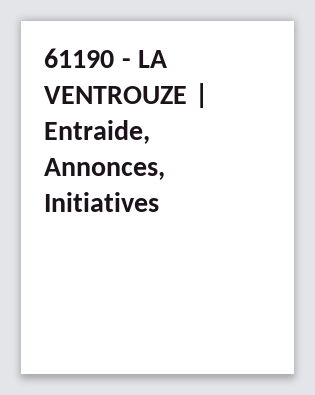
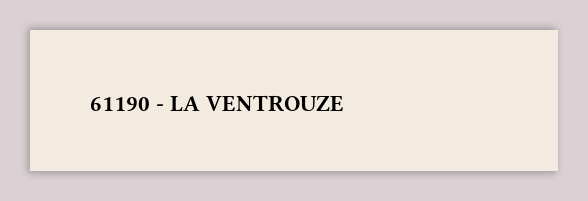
[194,83,208,108] [44,120,150,144] [44,158,165,180] [44,192,159,212] | Entraide, Annonces, Initiatives -> (345, 103) none

